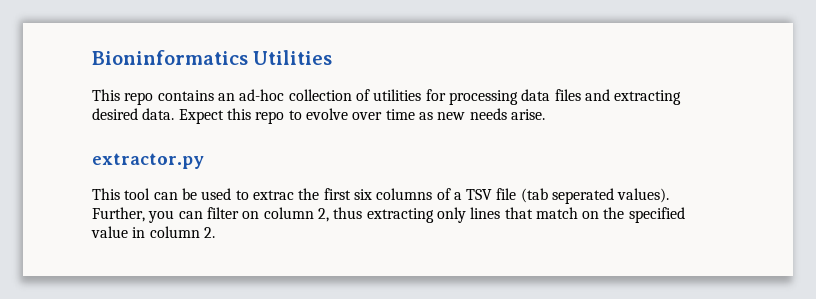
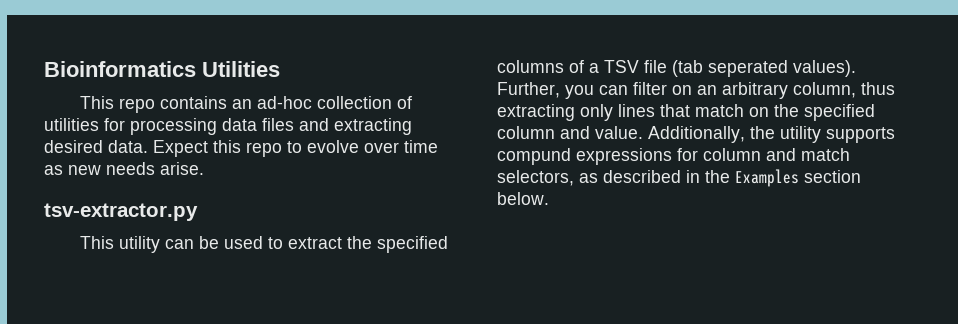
[92,50,248,65] Bioninformatics -> [44,61,196,77] Bioinformatics
[92,153,204,169] [92,188,151,200] extractor.py // This tool -> [44,203,198,221] [79,236,160,253] tsv-extractor.py // This utility
[252,188,372,200] extrac the first six -> [287,236,448,253] extract the specified
[263,207,329,222] column 2, -> [697,82,856,99] an arbitrary column,
[91,226,215,238] value in column 2. -> [497,126,895,143] [497,148,850,165] [497,169,861,187] [497,192,549,205] column and value. Additionally, the utility supports compund expressions for column and match selectors, as described in the Examples section below.

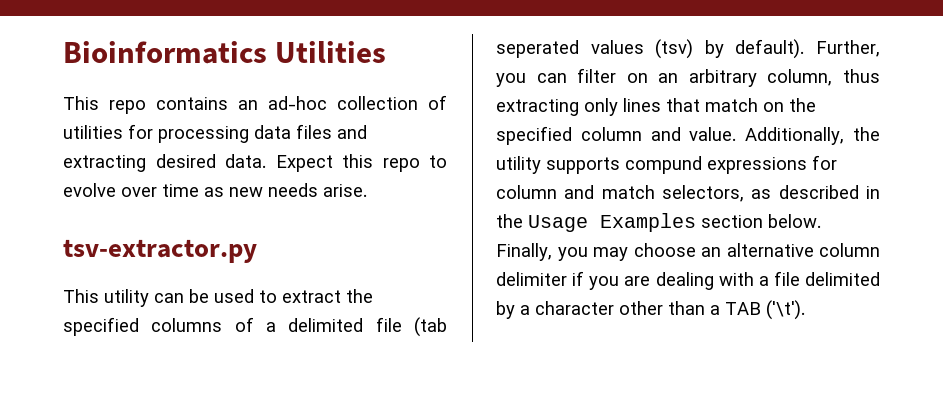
[604,60,639,73] TSV -> [288,318,364,332] delimited
[793,60,856,77] values). -> [590,39,805,59] values (tsv) by default).
(730, 176) none -> [528,215,588,232] Usage
(549, 198) none -> [496,243,880,261] [496,271,880,290] [496,300,805,320] Finally, you may choose an alternative column delimiter if you are dealing with a file delimited by a character other than a TAB ('\t').

